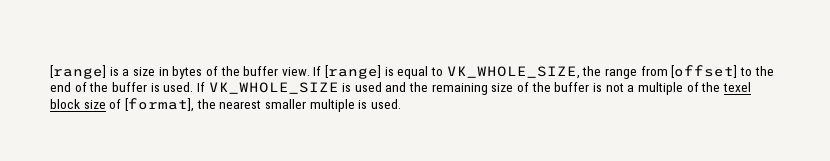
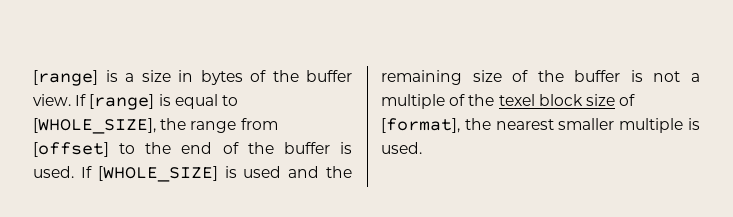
[446,66,580,79] VK_WHOLE_SIZE, -> [33,118,156,134] [WHOLE_SIZE],
[208,82,339,94] VK_WHOLE_SIZE -> [97,166,218,182] [WHOLE_SIZE]

